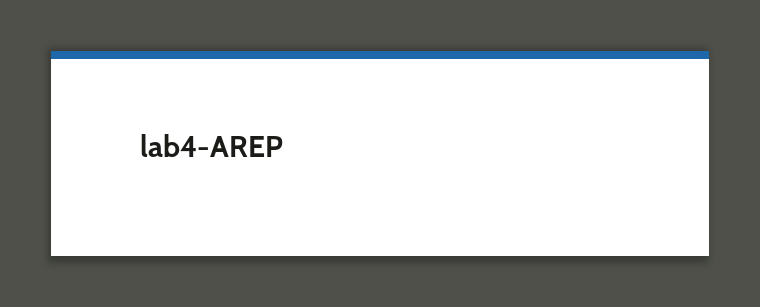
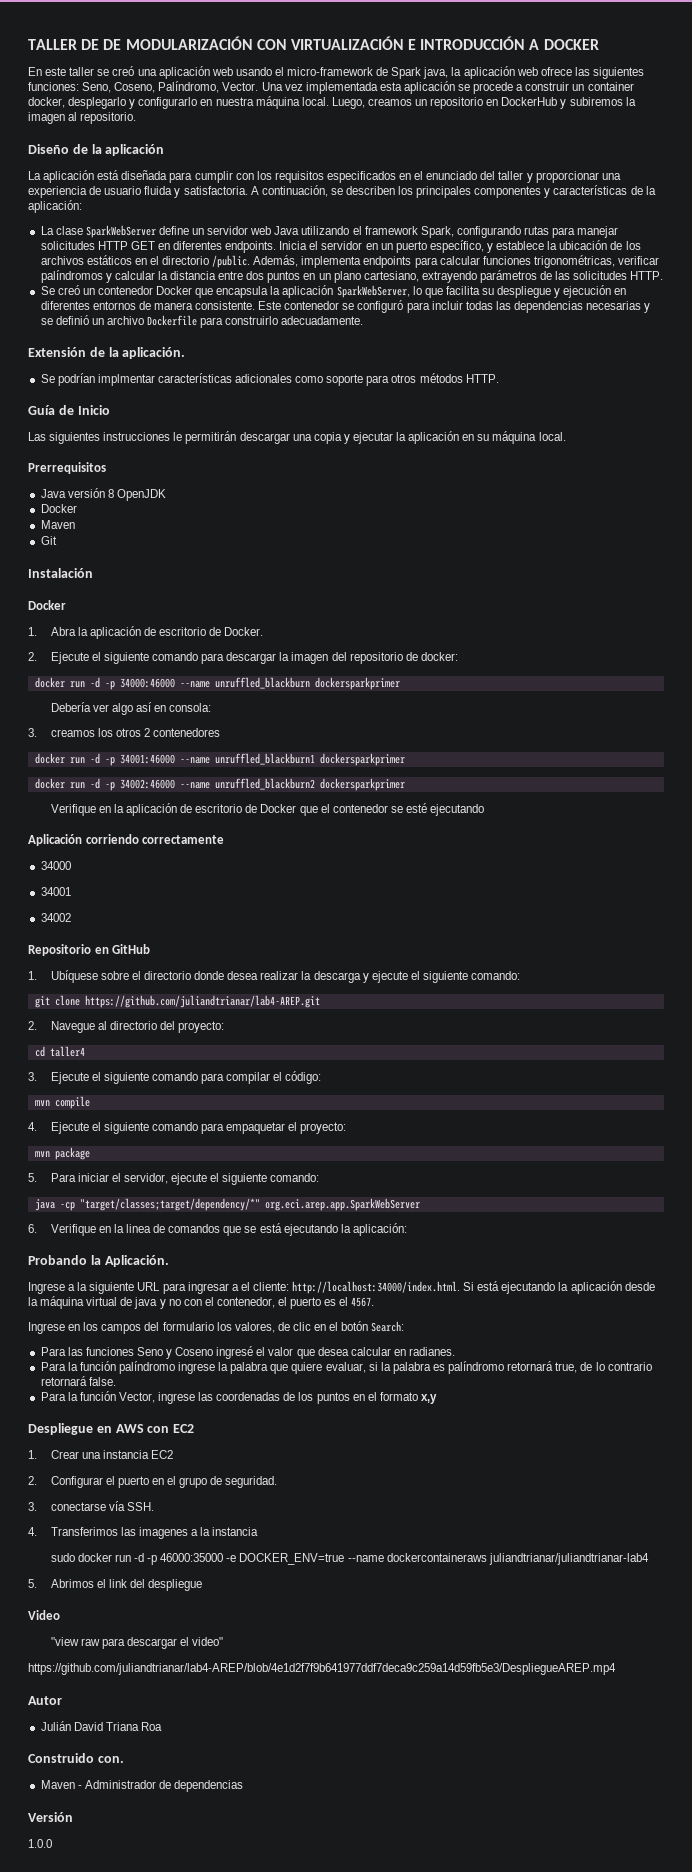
[140,134,283,157] lab4-AREP -> [28,36,599,50] [28,66,644,79] [28,81,634,94] [28,96,636,109] [28,112,137,124] [28,144,165,156] [28,170,621,183] [28,185,656,198] [28,200,82,213] [40,225,619,238] [40,240,641,253] [40,255,660,268] [40,270,664,283] [40,285,627,298] [40,300,651,313] [40,315,364,328] [28,347,186,359] [40,373,499,386] [28,405,110,415] [28,431,566,444] [28,462,106,474] [40,488,166,501] [40,504,77,513] [40,520,75,529] [40,536,57,545] [28,568,93,578] [28,600,66,610] [28,626,264,639] [28,652,458,664] [34,677,400,690] [50,702,212,715] [28,728,221,737] [34,753,405,766] [34,778,405,791] [50,803,485,816] [28,834,225,846] [40,861,71,870] [40,887,71,896] [40,913,71,922] [28,944,151,956] [28,970,521,983] [34,995,320,1008] [28,1021,225,1033] [34,1046,85,1057] [28,1071,322,1084] [34,1096,90,1109] [28,1122,347,1134] [34,1147,90,1160] [28,1173,320,1185] [34,1198,420,1211] [28,1223,407,1236] [28,1255,169,1267] [28,1281,655,1294] [28,1296,375,1309] [28,1321,405,1334] [40,1346,456,1359] [40,1361,652,1374] [40,1376,116,1386] [40,1391,438,1404] [28,1423,195,1435] [28,1450,174,1459] [28,1476,278,1488] [28,1501,154,1511] [28,1527,259,1539] [50,1553,649,1565] [28,1579,203,1591] [28,1610,60,1620] [50,1637,224,1649] [28,1663,616,1675] [28,1696,62,1705] [40,1721,162,1731] [28,1753,124,1763] [40,1780,244,1792] [28,1812,73,1822] [28,1839,52,1848] TALLER DE DE MODULARIZACIÓN CON VIRTUALIZACIÓN E INTRODUCCIÓN A DOCKER // En este taller se creó una aplicación web usando el micro-framework de Spark java, la aplicación web ofrece las siguientes funciones: Seno, Coseno, Palíndromo, Vector. Una vez implementada esta aplicación se procede a construir un container docker, desplegarlo y configurarlo en nuestra máquina local. Luego, creamos un repositorio en DockerHub y subiremos la imagen al repositorio. // Diseño de la aplicación // La aplicación está diseñada para cumplir con los requisitos especificados en el enunciado del taller y proporcionar una experiencia de usuario fluida y satisfactoria. A continuación, se describen los principales componentes y características de la aplicación: // La clase SparkWebServer define un servidor web Java utilizando el framework Spark, configurando rutas para manejar solicitudes HTTP GET en diferentes endpoints. Inicia el servidor en un puerto específico, y establece la ubicación de los archivos estáticos en el directorio /public. Además, implementa endpoints para calcular funciones trigonométricas, verificar palíndromos y calcular la distancia entre dos puntos en un plano cartesiano, extrayendo parámetros de las solicitudes HTTP. // Se creó un contenedor Docker que encapsula la aplicación SparkWebServer, lo que facilita su despliegue y ejecución en diferentes entornos de manera consistente. Este contenedor se configuró para incluir todas las dependencias necesarias y se definió un archivo Dockerfile para construirlo adecuadamente. // Extensión de la aplicación. // Se podrían implmentar características adicionales como soporte para otros métodos HTTP. // Guía de Inicio // Las siguientes instrucciones le permitirán descargar una copia y ejecutar la aplicación en su máquina local. // Prerrequisitos // Java versión 8 OpenJDK // Docker // Maven // Git // Instalación // Docker // 1. Abra la aplicación de escritorio de Docker. // 2. Ejecute el siguiente comando para descargar la imagen del repositorio de docker: // docker run -d -p 34000:46000 --name unruffled_blackburn dockersparkprimer // Debería ver algo así en consola: // 3. creamos los otros 2 contenedores // docker run -d -p 34001:46000 --name unruffled_blackburn1 dockersparkprimer // docker run -d -p 34002:46000 --name unruffled_blackburn2 dockersparkprimer // Verifique en la aplicación de escritorio de Docker que el contenedor se esté ejecutando // Aplicación corriendo correctamente // 34000 // 34001 // 34002 // Repositorio en GitHub // 1. Ubíquese sobre el directorio donde desea realizar la descarga y ejecute el siguiente comando: // git clone https://github.com/juliandtrianar/lab4-AREP.git // 2. Navegue al directorio del proyecto: // cd taller4 // 3. Ejecute el siguiente comando para compilar el código: // mvn compile // 4. Ejecute el siguiente comando para empaquetar el proyecto: // mvn package // 5. Para iniciar el servidor, ejecute el siguiente comando: // java -cp "target/classes;target/dependency/*" org.eci.arep.app.SparkWebServer // 6. Verifique en la linea de comandos que se está ejecutando la aplicación: // Probando la Aplicación. // Ingrese a la siguiente URL para ingresar a el cliente: http://localhost:34000/index.html. Si está ejecutando la aplicación desde la máquina virtual de java y no con el contenedor, el puerto es el 4567. // Ingrese en los campos del formulario los valores, de clic en el botón Search: // Para las funciones Seno y Coseno ingresé el valor que desea calcular en radianes. // Para la función palíndromo ingrese la palabra que quiere evaluar, si la palabra es palíndromo retornará true, de lo contrario retornará false. // Para la función Vector, ingrese las coordenadas de los puntos en el formato x,y // Despliegue en AWS con EC2 // 1. Crear una instancia EC2 // 2. Configurar el puerto en el grupo de seguridad. // 3. conectarse vía SSH. // 4. Transferimos las imagenes a la instancia // sudo docker run -d -p 46000:35000 -e DOCKER_ENV=true --name dockercontaineraws juliandtrianar/juliandtrianar-lab4 // 5. Abrimos el link del despliegue // Video // "view raw para descargar el video" // https://github.com/juliandtrianar/lab4-AREP/blob/4e1d2f7f9b641977ddf7deca9c259a14d59fb5e3/DespliegueAREP.mp4 // Autor // Julián David Triana Roa // Construido con. // Maven - Administrador de dependencias // Versión // 1.0.0

